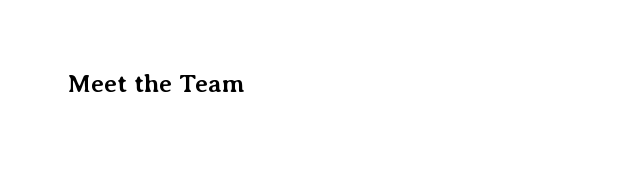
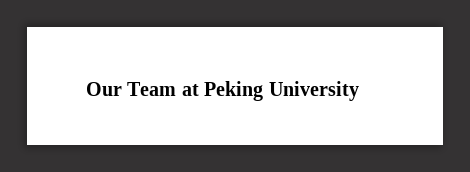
[67,74,246,92] Meet the Team -> [86,81,359,101] Our Team at Peking University

